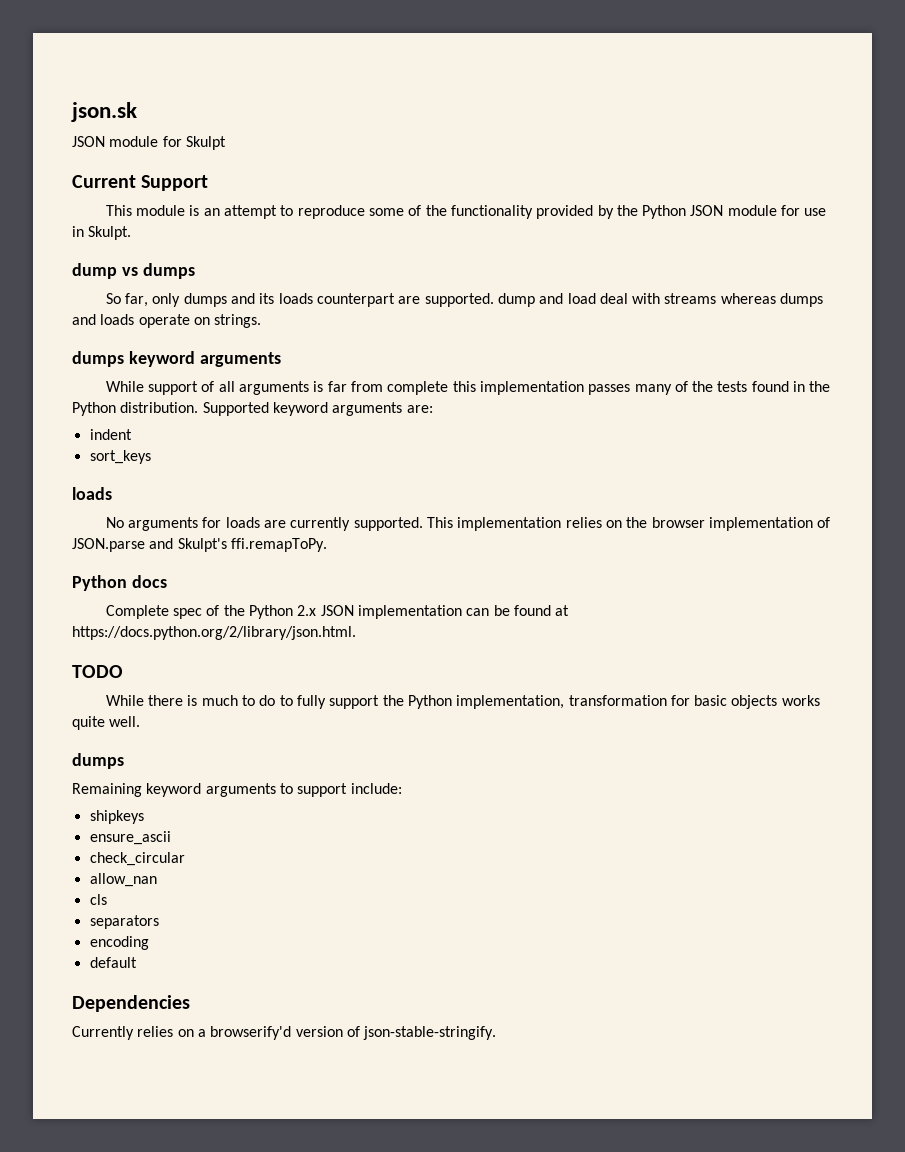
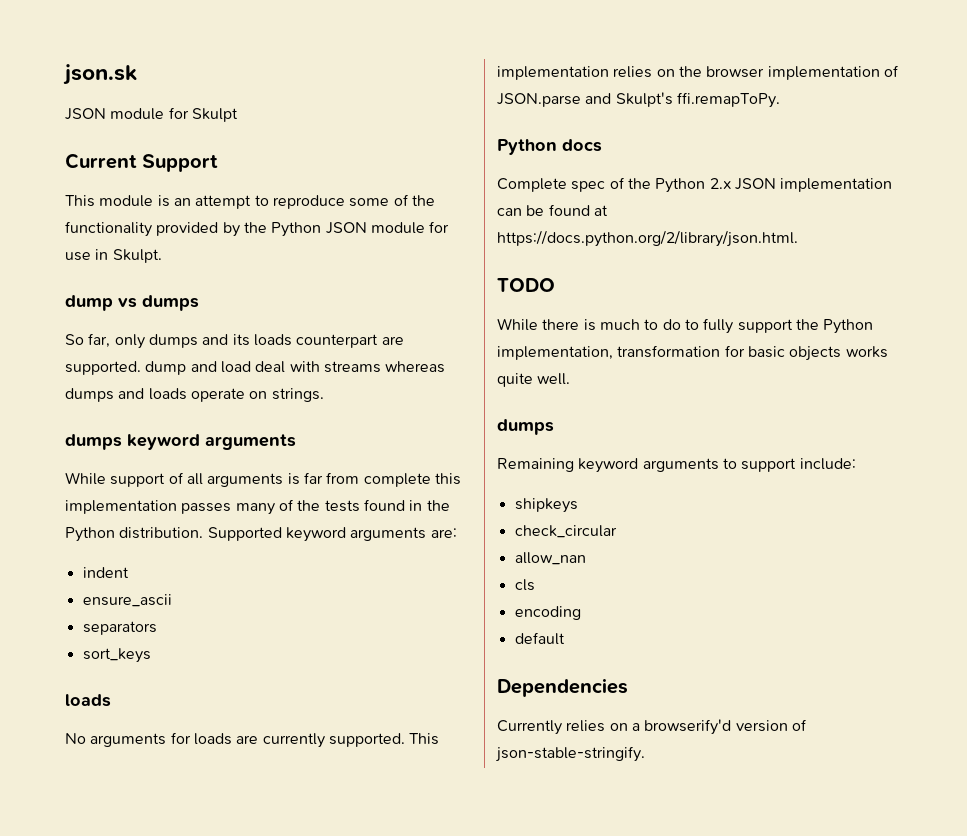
(132, 434) none -> [82,594,172,607] [82,621,157,635] // ensure_ascii // separators
[89,831,171,845] // ensure_ascii -> (578, 505) none
[89,915,159,929] // separators -> (535, 585) none

